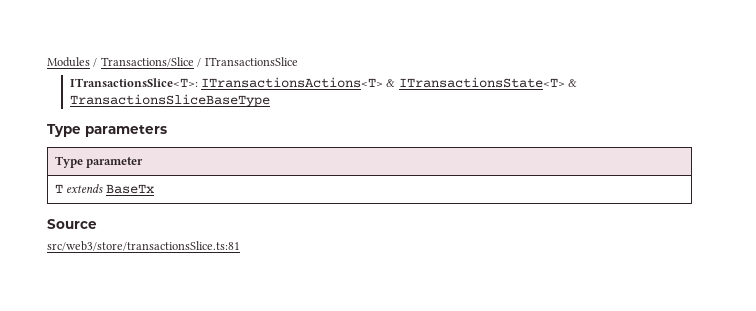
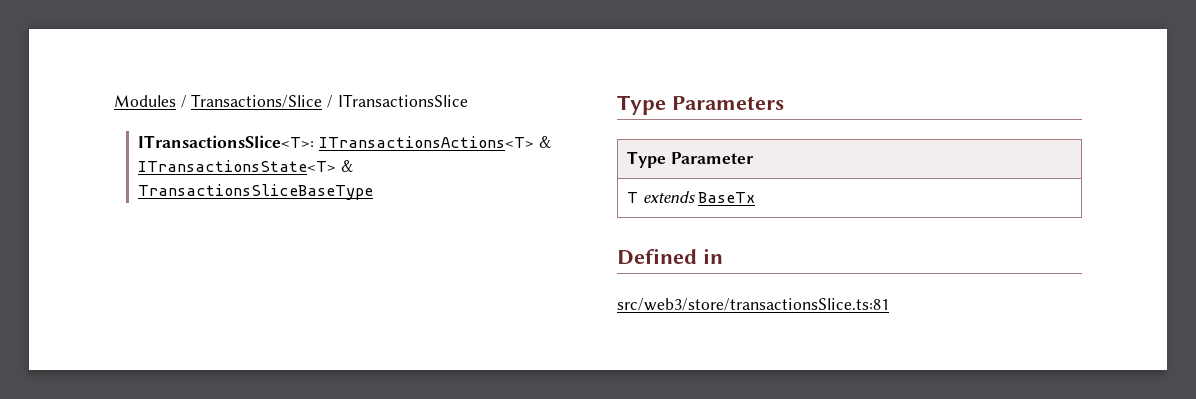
[85,125,167,137] [54,156,144,168] parameters // Type parameter -> [672,96,784,110] [626,151,754,168] Parameters // Type Parameter
[47,219,97,229] Source -> [617,248,723,265] Defined in

